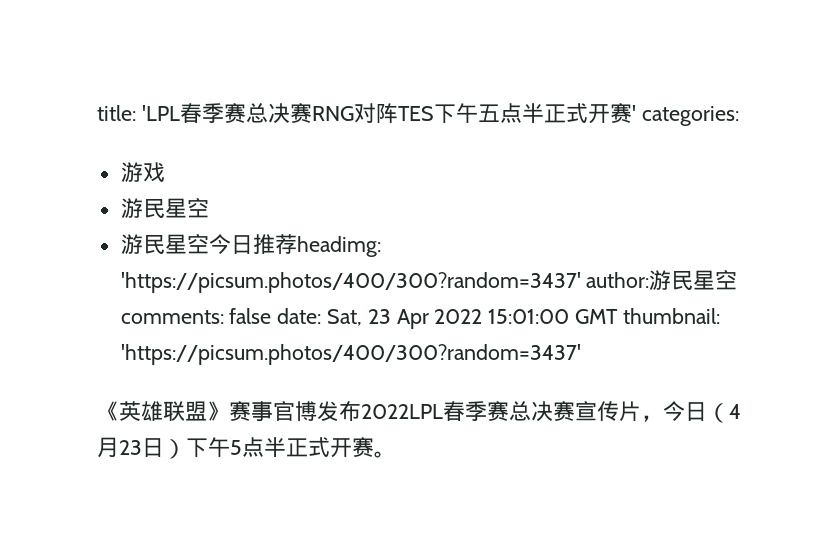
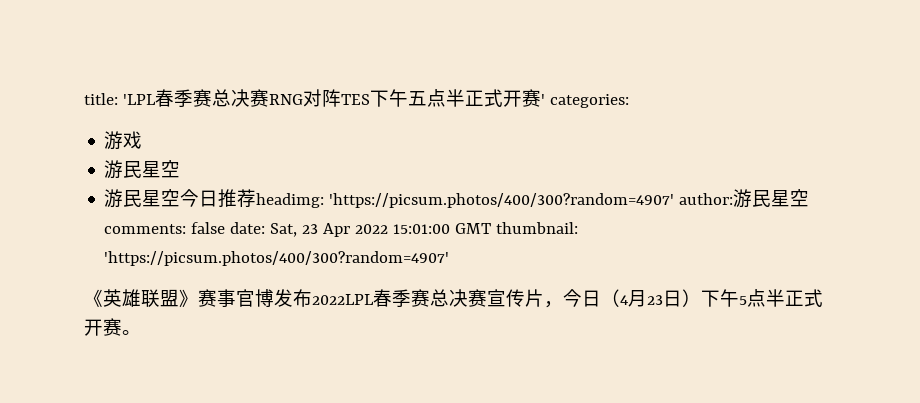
[120,272,581,293] 'https://picsum.photos/400/300?random=3437' -> [329,193,675,208] 'https://picsum.photos/400/300?random=4907'
[120,344,581,365] 'https://picsum.photos/400/300?random=3437' -> [104,251,450,266] 'https://picsum.photos/400/300?random=4907'

